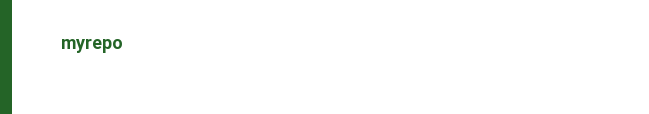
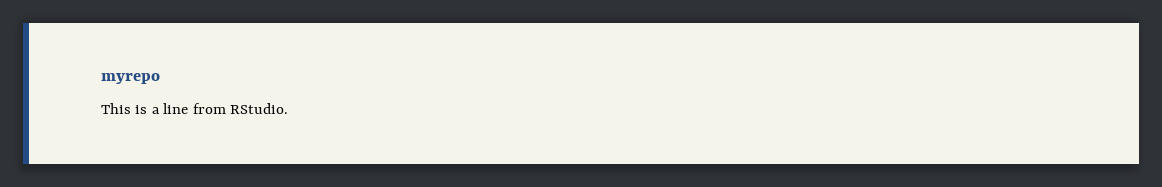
(123, 45) none -> [101,103,289,114] // This is a line from RStudio.

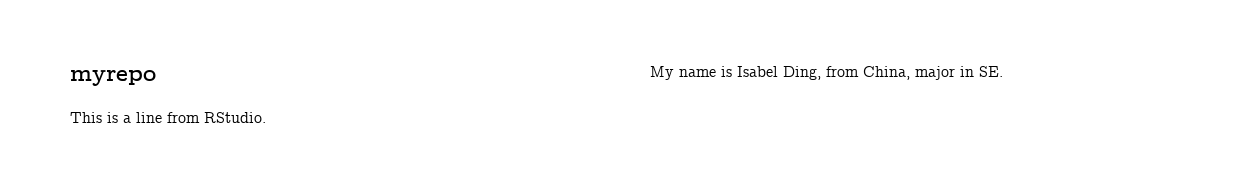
(289, 108) none -> [650,66,1003,80] // My name is Isabel Ding, from China, major in SE.

